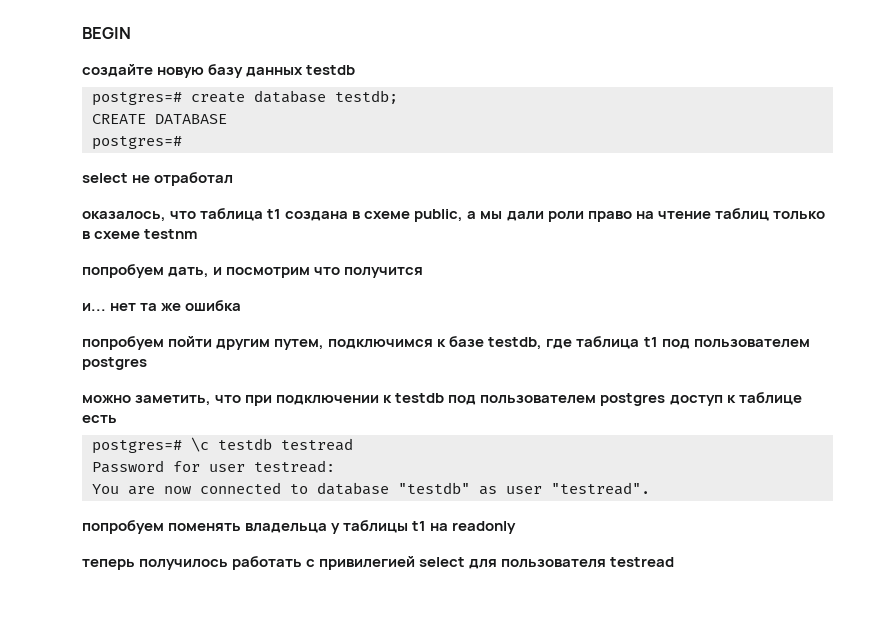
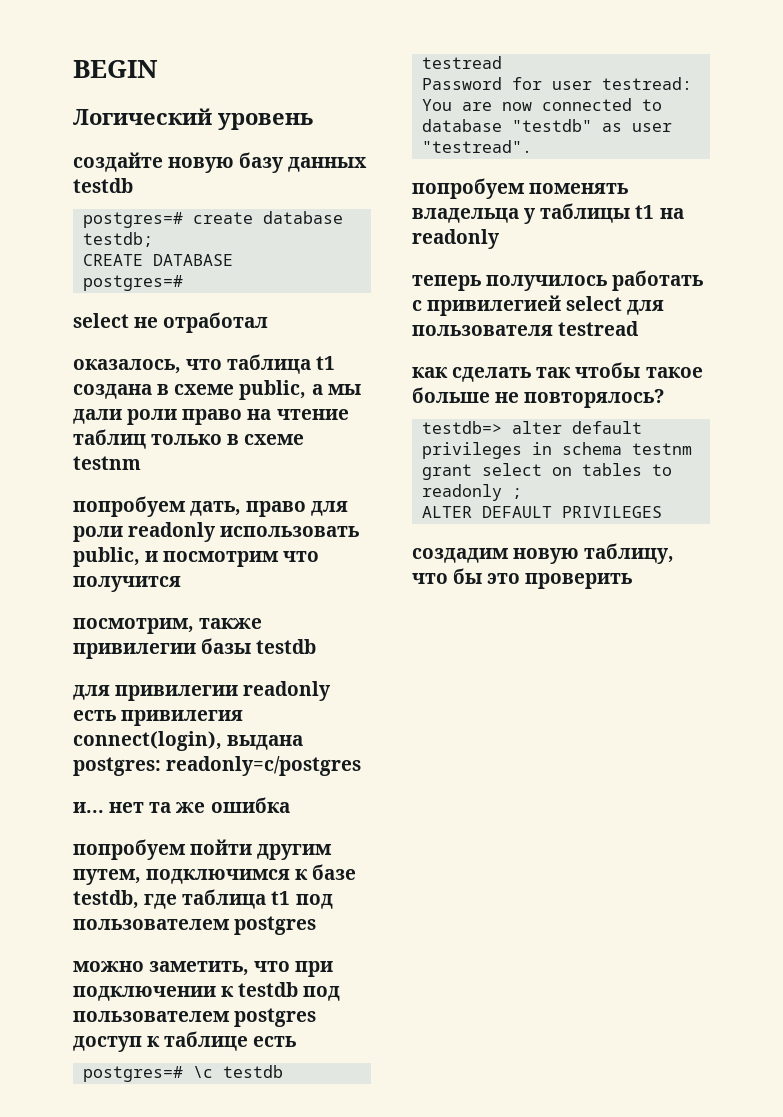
(131, 33) none -> [73,108,313,130] // Логический уровень
[213,267,424,278] и посмотрим что получится -> [246,501,349,517] [73,522,360,542] [73,547,320,567] [73,576,181,592] [73,618,263,634] [73,638,317,659] [73,681,331,701] [73,710,244,726] [73,731,304,751] [73,756,362,776] право для роли readonly использовать public, и посмотрим что получится // посмотрим, также привилегии базы testdb // для привилегии readonly есть привилегия connect(login), выдана postgres: readonly=c/postgres
(675, 562) none -> [412,362,703,382] [412,387,665,408] [421,421,642,434] [421,442,692,459] [421,463,672,480] [421,484,522,501] [421,506,662,518] [412,543,675,564] [412,568,633,589] // как сделать так чтобы такое больше не повторялось? // testdb=> alter default privileges in schema testnm grant select on tables to readonly ; // ALTER DEFAULT PRIVILEGES // создадим новую таблицу, что бы это проверить

